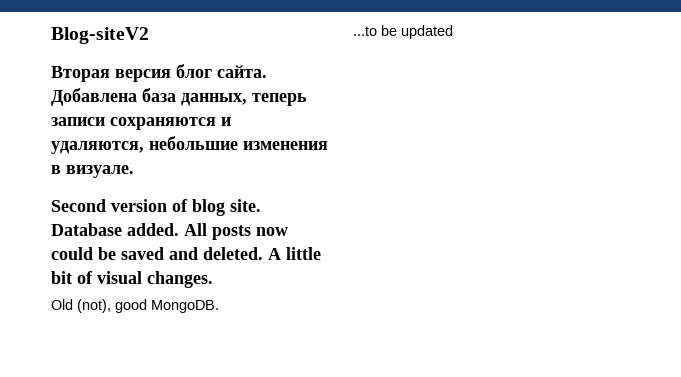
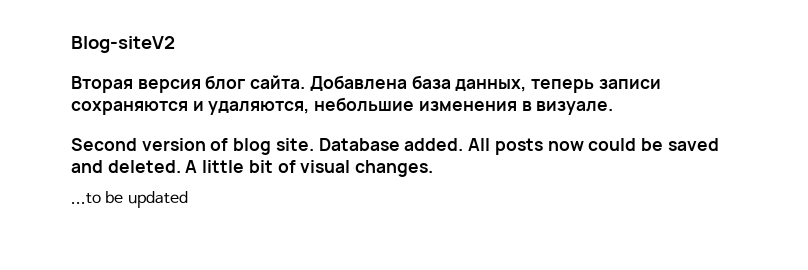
[51,299,219,313] // Old (not), good MongoDB. -> (434, 168) none

